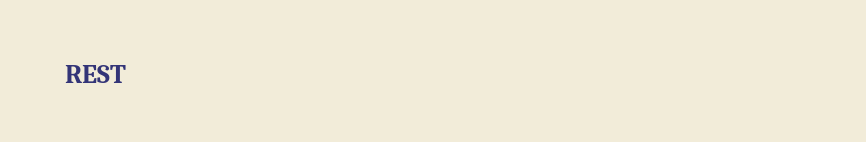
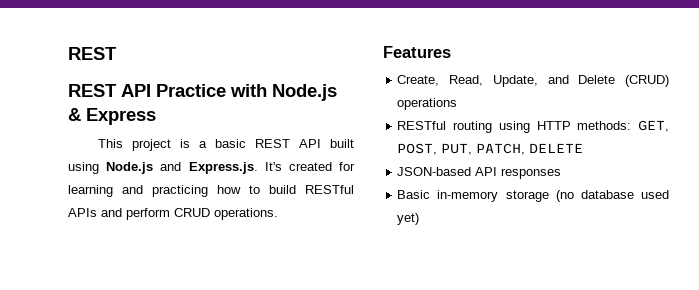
[65,65,126,83] REST -> [68,47,117,60] [68,84,337,101] [68,108,156,125] [98,139,354,151] [68,162,355,174] [68,185,354,197] [68,208,278,220] [383,46,451,58] [397,75,669,87] [397,98,458,110] [397,120,669,133] [397,143,584,155] [397,167,562,179] [397,190,669,202] [397,213,420,225] REST // REST API Practice with Node.js & Express // This project is a basic REST API built using Node.js and Express.js. It's created for learning and practicing how to build RESTful APIs and perform CRUD operations. // Features // Create, Read, Update, and Delete (CRUD) operations // RESTful routing using HTTP methods: GET, POST, PUT, PATCH, DELETE // JSON-based API responses // Basic in-memory storage (no database used yet)

